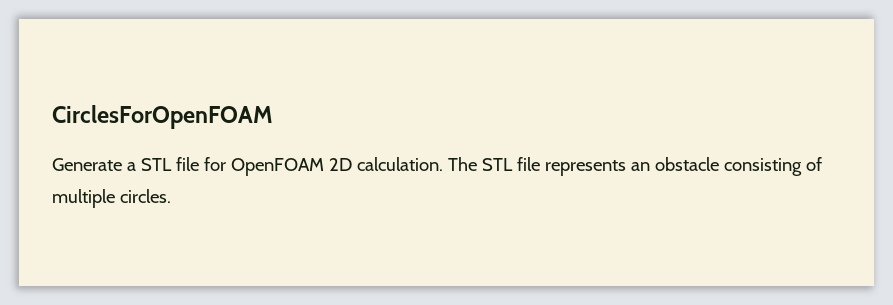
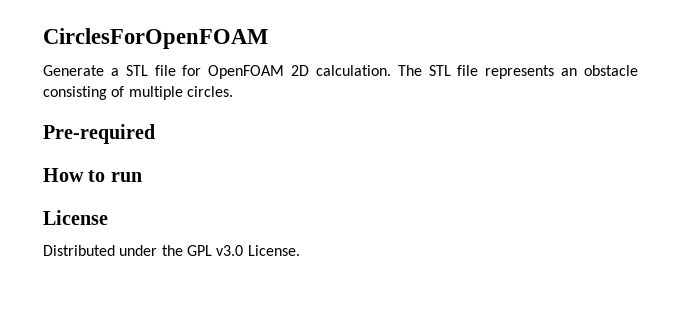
(171, 196) none -> [43,124,155,144] [43,168,142,182] [43,210,108,225] [43,245,300,256] // Pre-required // How to run // License // Distributed under the GPL v3.0 License.

